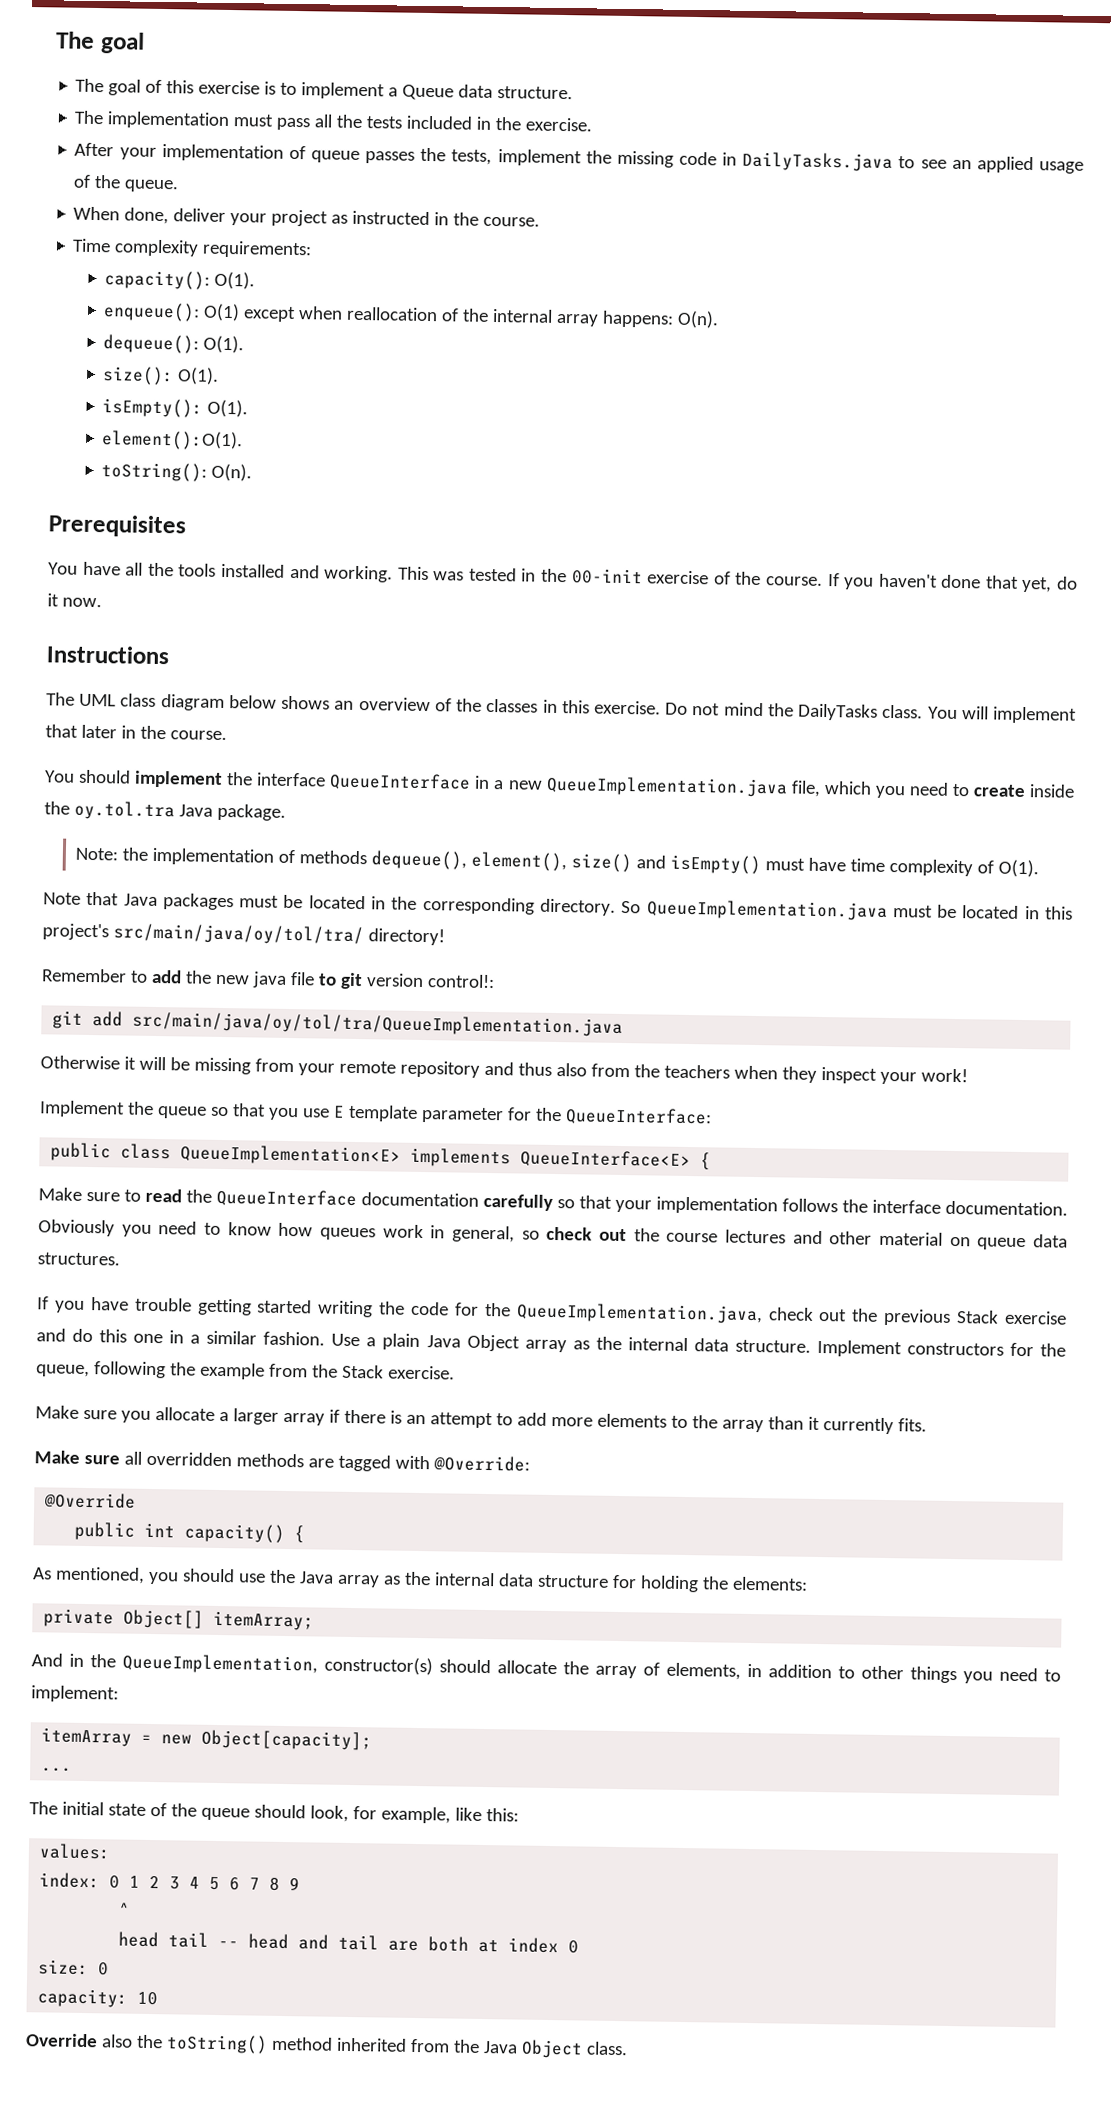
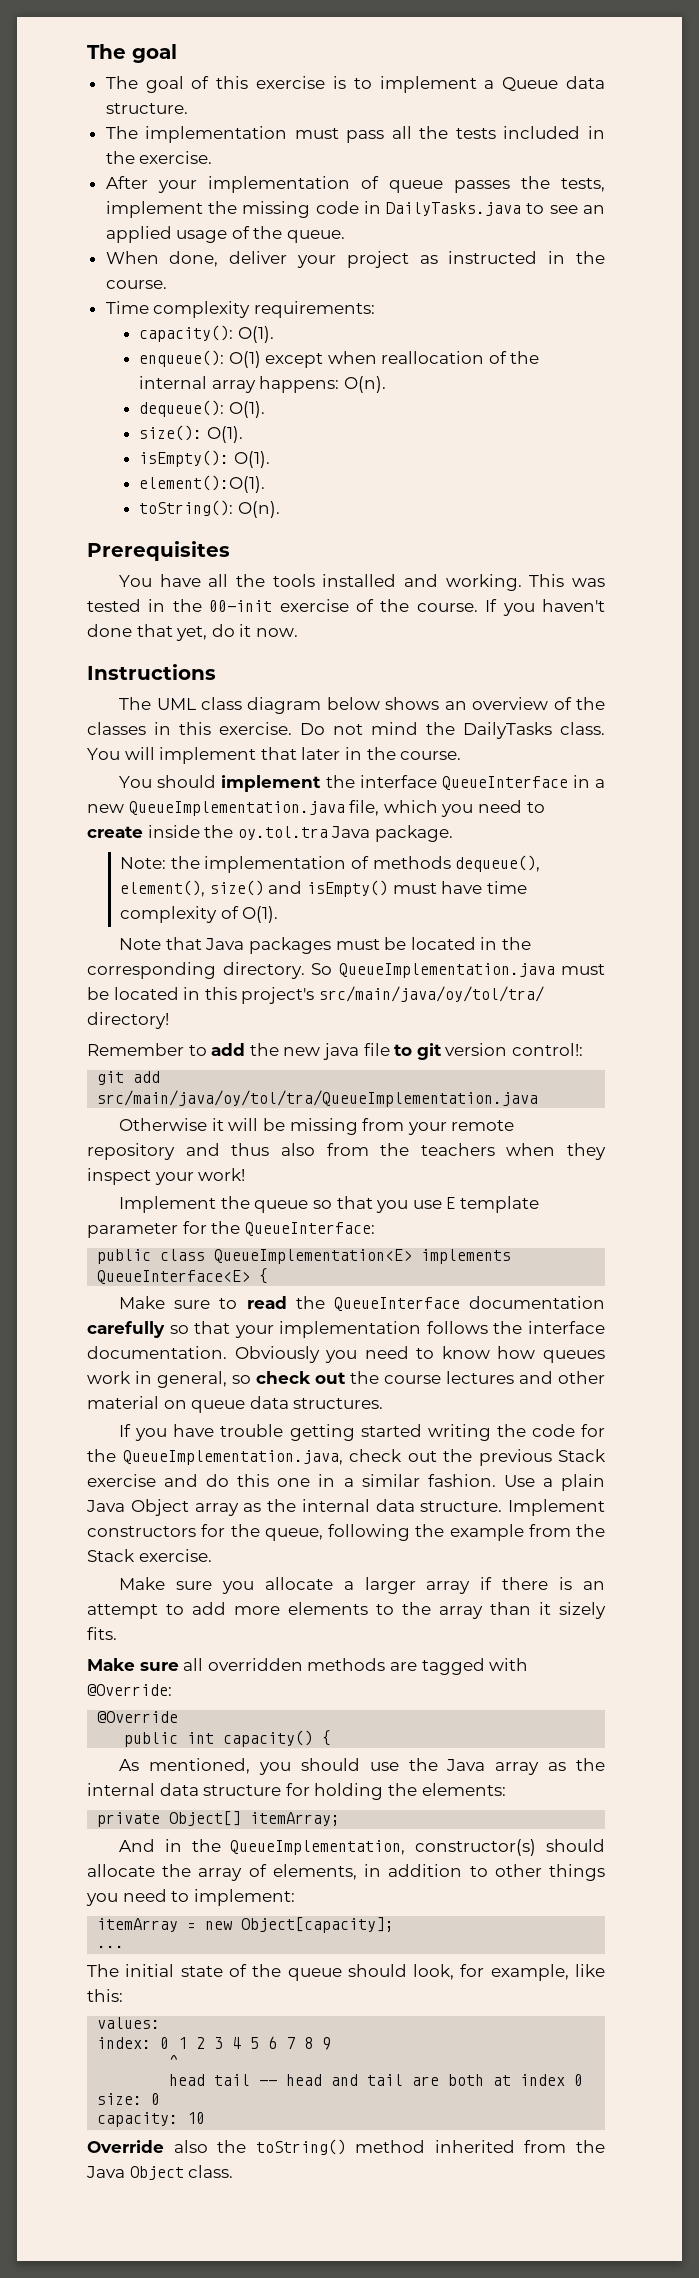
[822,1417,894,1435] currently -> [559,1602,606,1619] sizely

